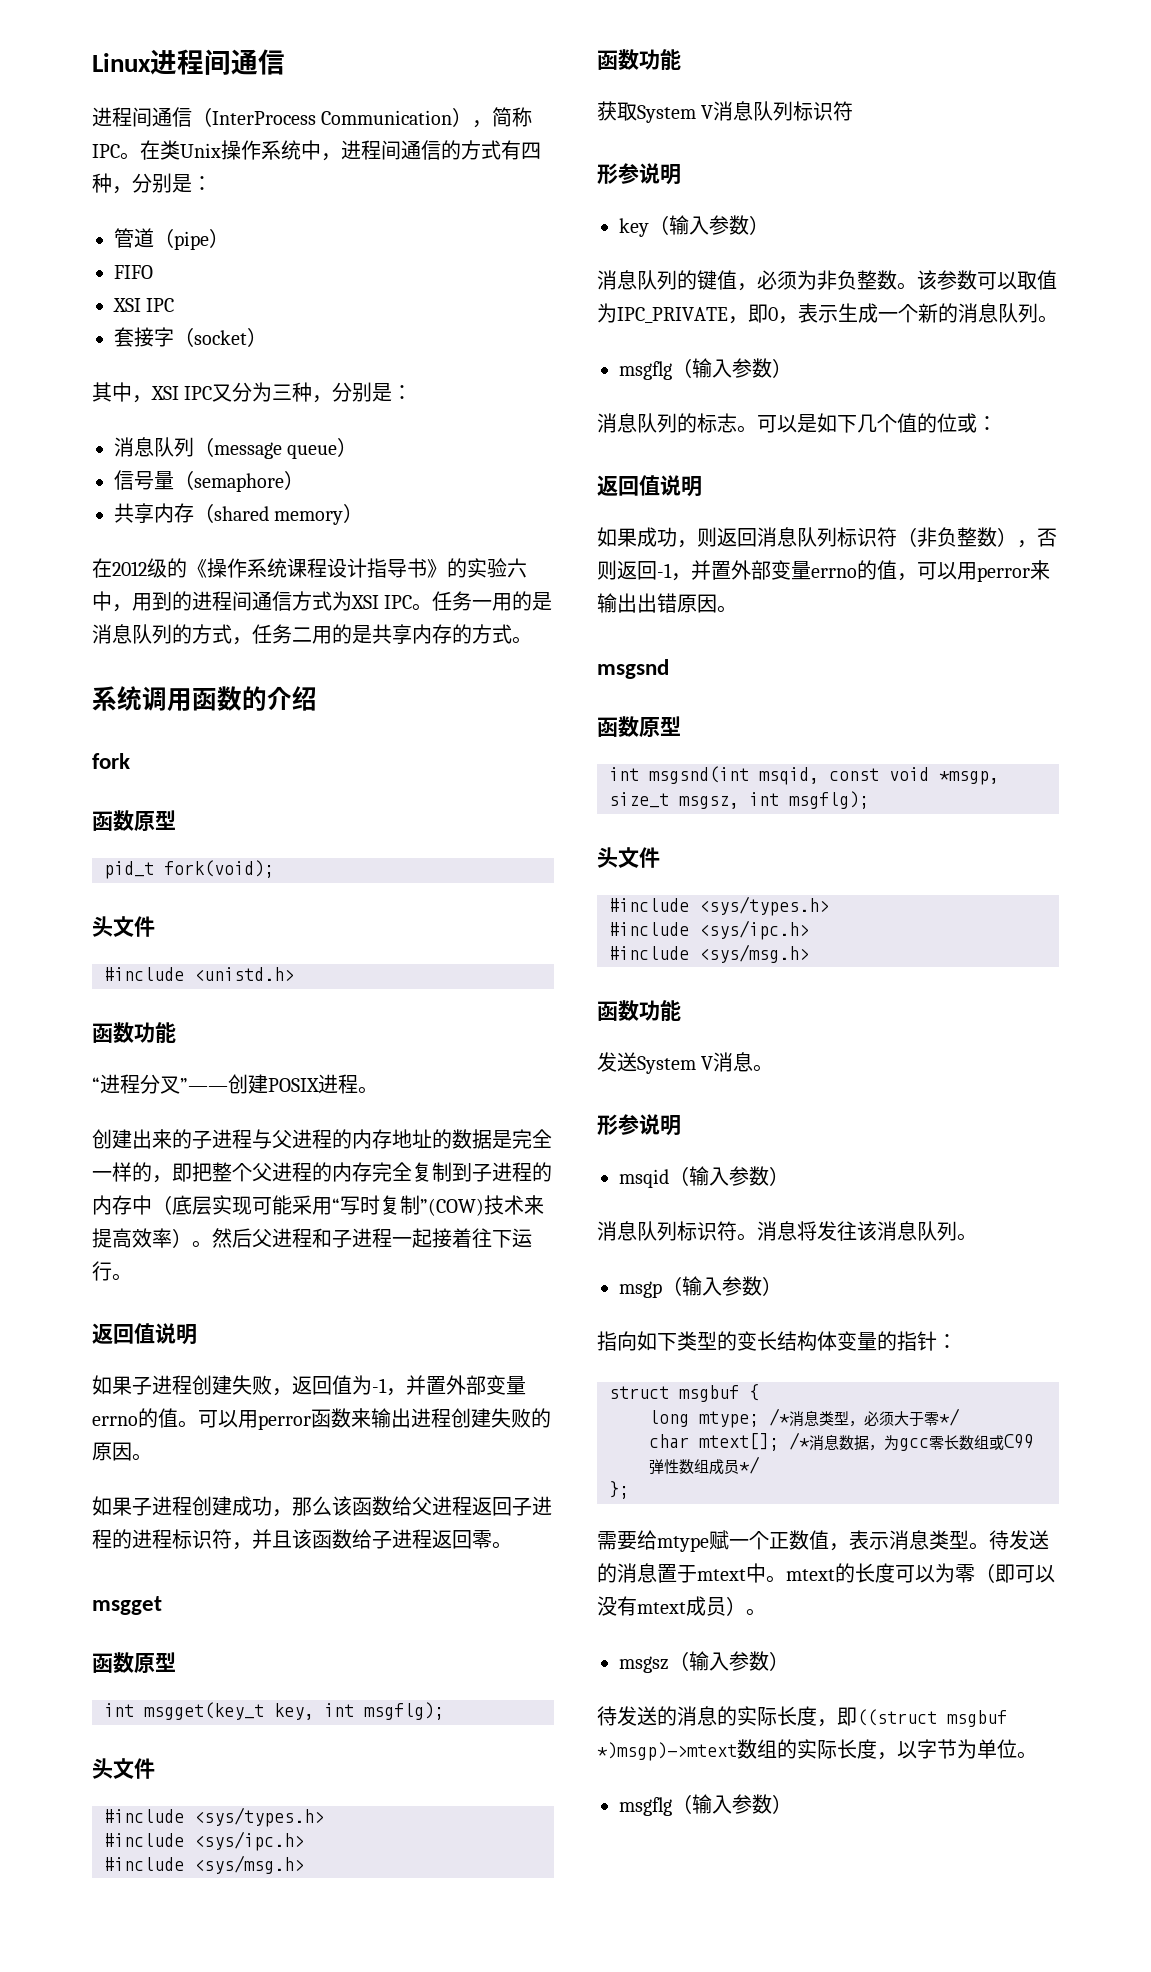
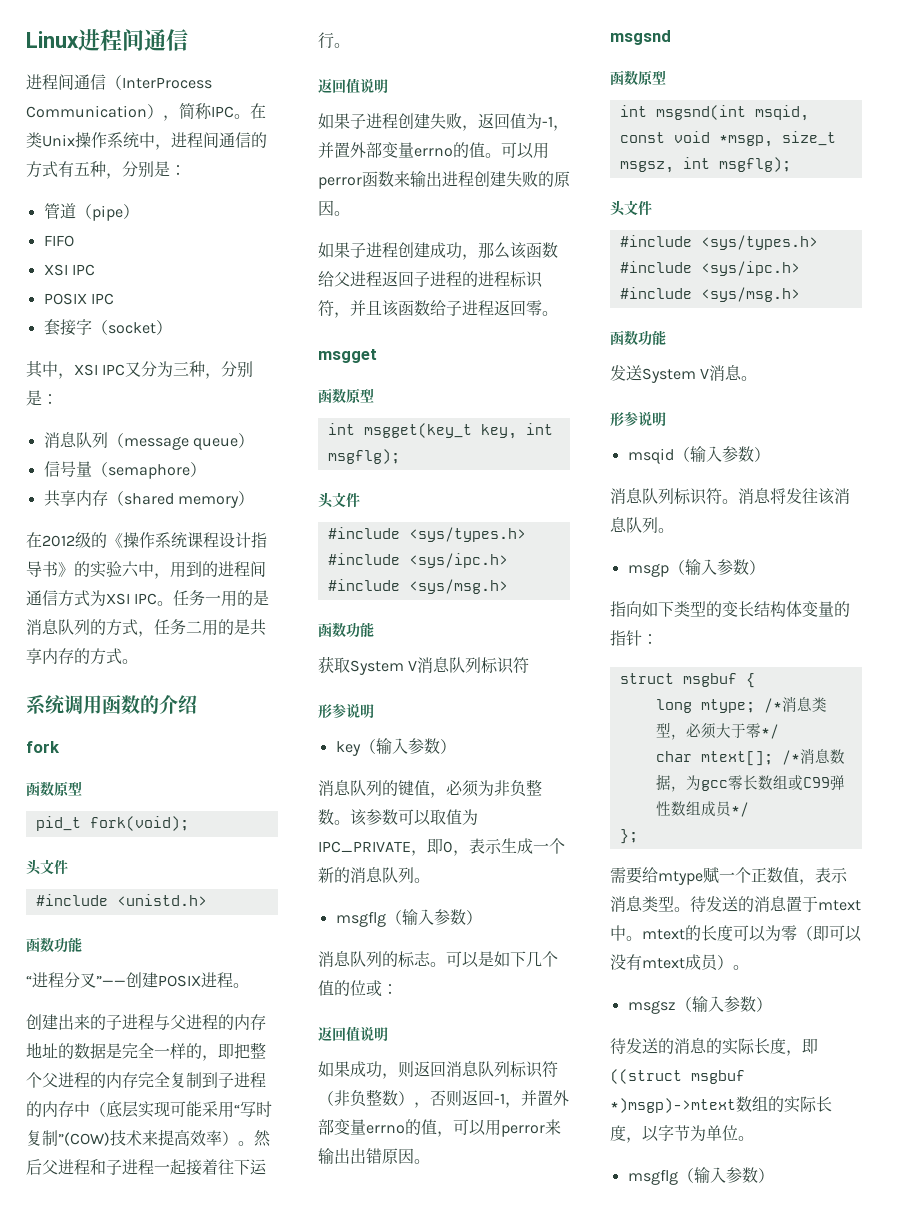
[521,142,541,160] 四 -> [74,161,90,176] 五
(175, 305) none -> [43,293,114,305] // POSIX IPC

